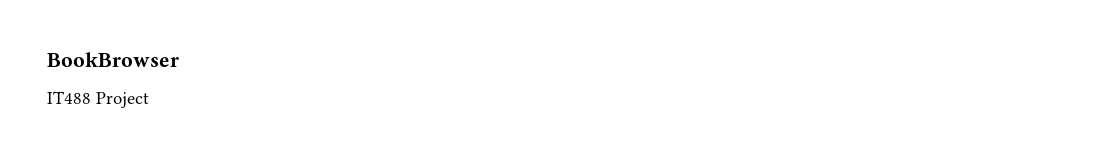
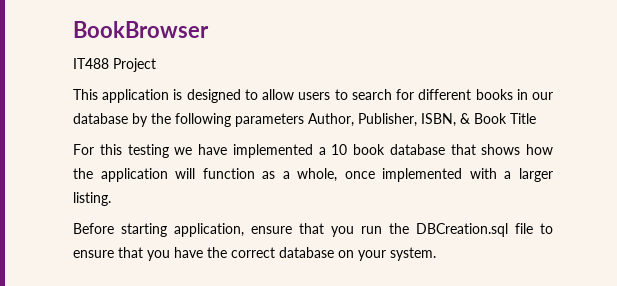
(149, 100) none -> [73,89,553,103] [73,113,536,127] [73,144,553,158] [73,168,553,182] [73,192,111,206] [73,223,553,237] [73,247,436,261] // This application is designed to allow users to search for different books in our database by the following parameters Author, Publisher, ISBN, & Book Title // For this testing we have implemented a 10 book database that shows how the application will function as a whole, once implemented with a larger listing. // Before starting application, ensure that you run the DBCreation.sql file to ensure that you have the correct database on your system.

